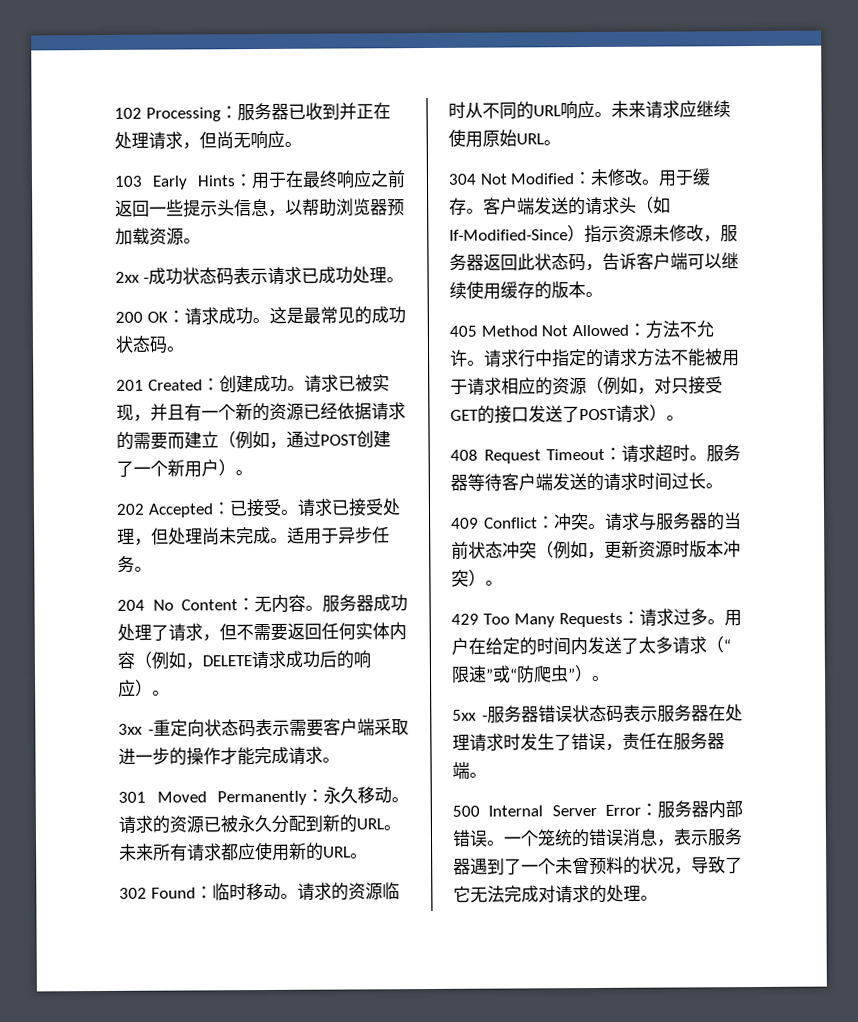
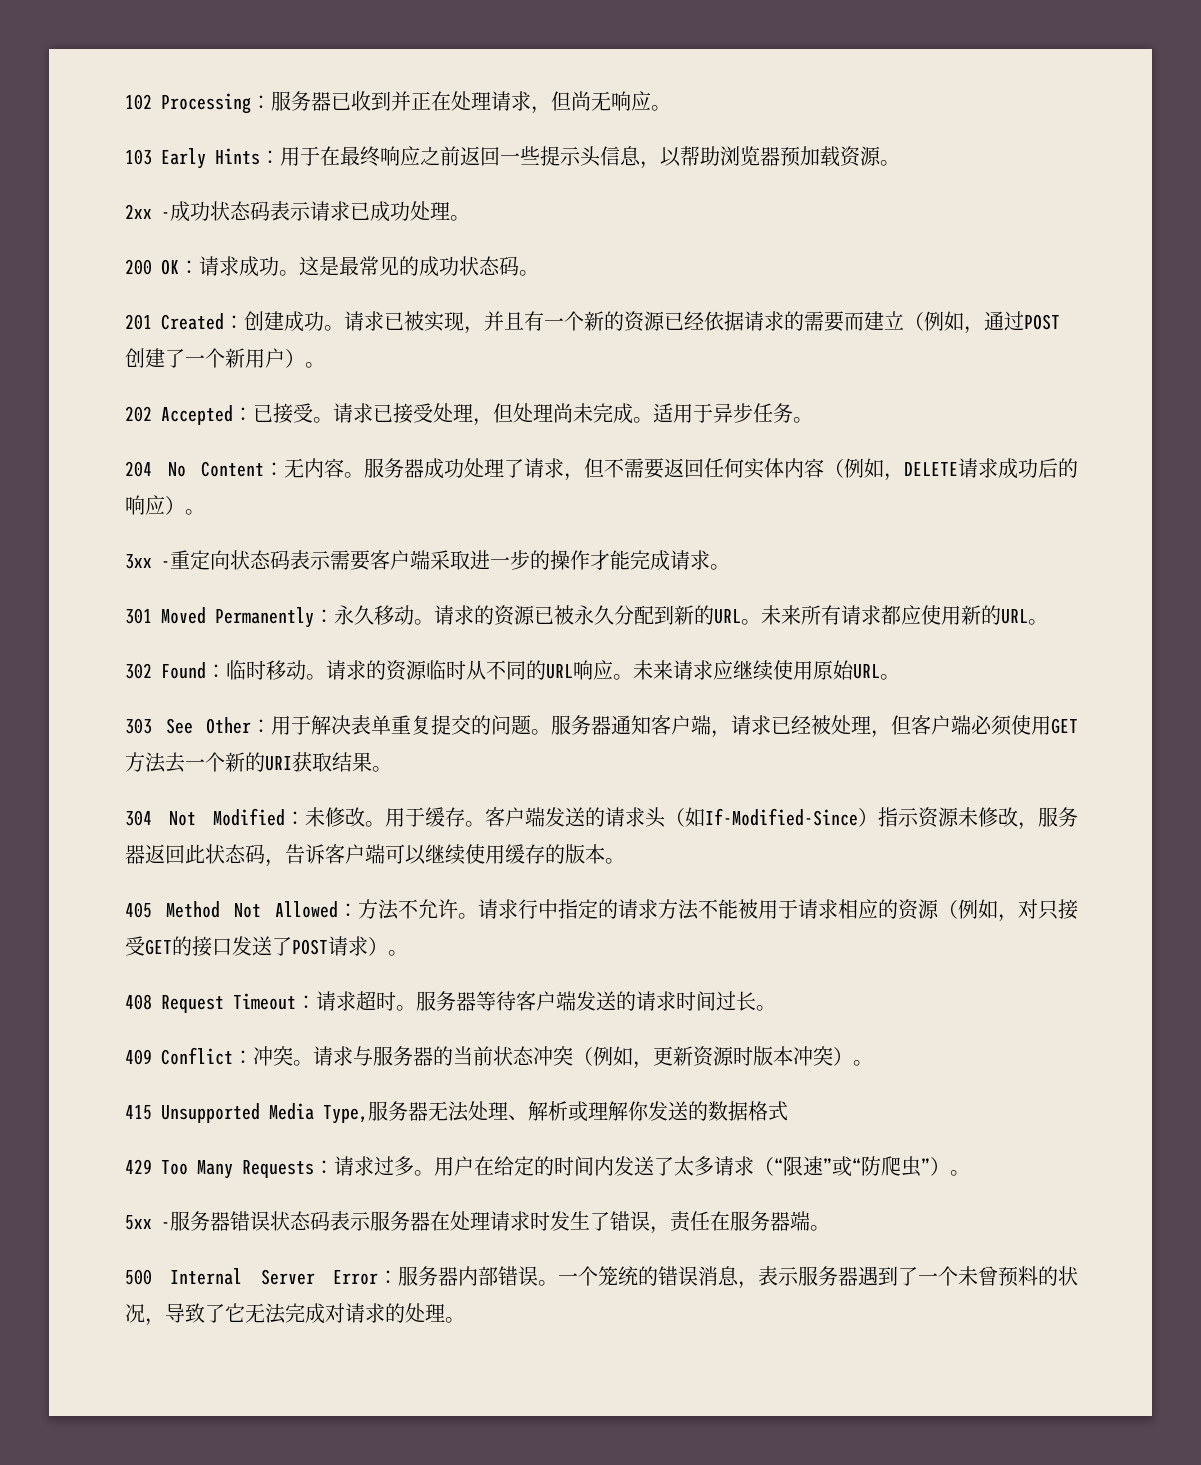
(561, 143) none -> [125,715,1078,738] [125,752,392,773] // 303 See Other：用于解决表单重复提交的问题。服务器通知客户端，请求已经被处理，但客户端必须使用GET方法去一个新的URI获取结果。
(503, 583) none -> [125,1101,788,1124] // 415 Unsupported Media Type,服务器无法处理、解析或理解你发送的数据格式

